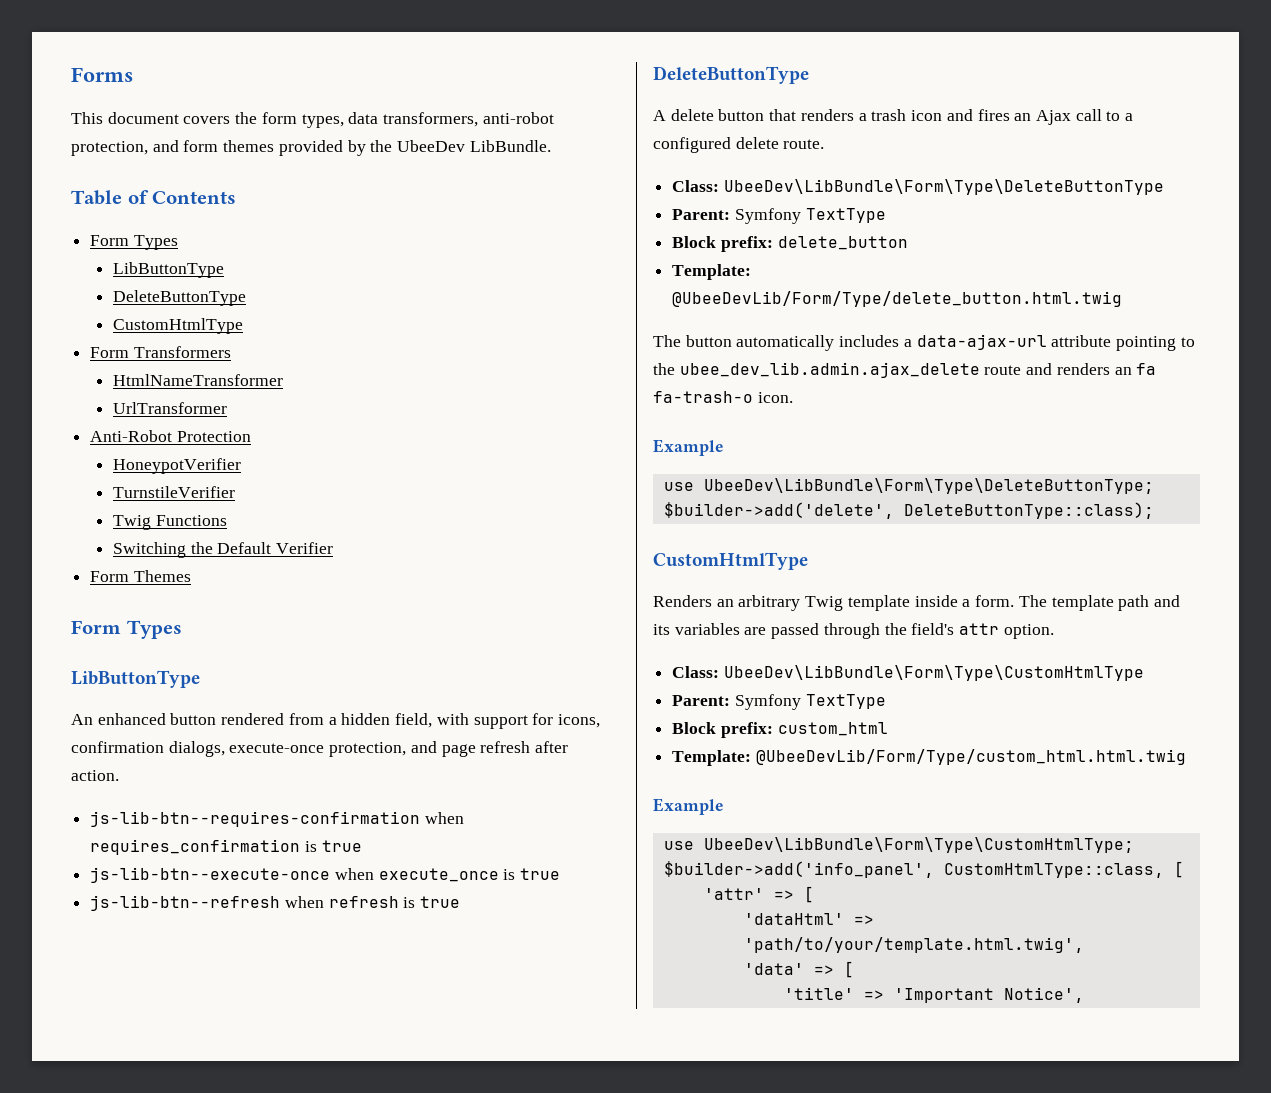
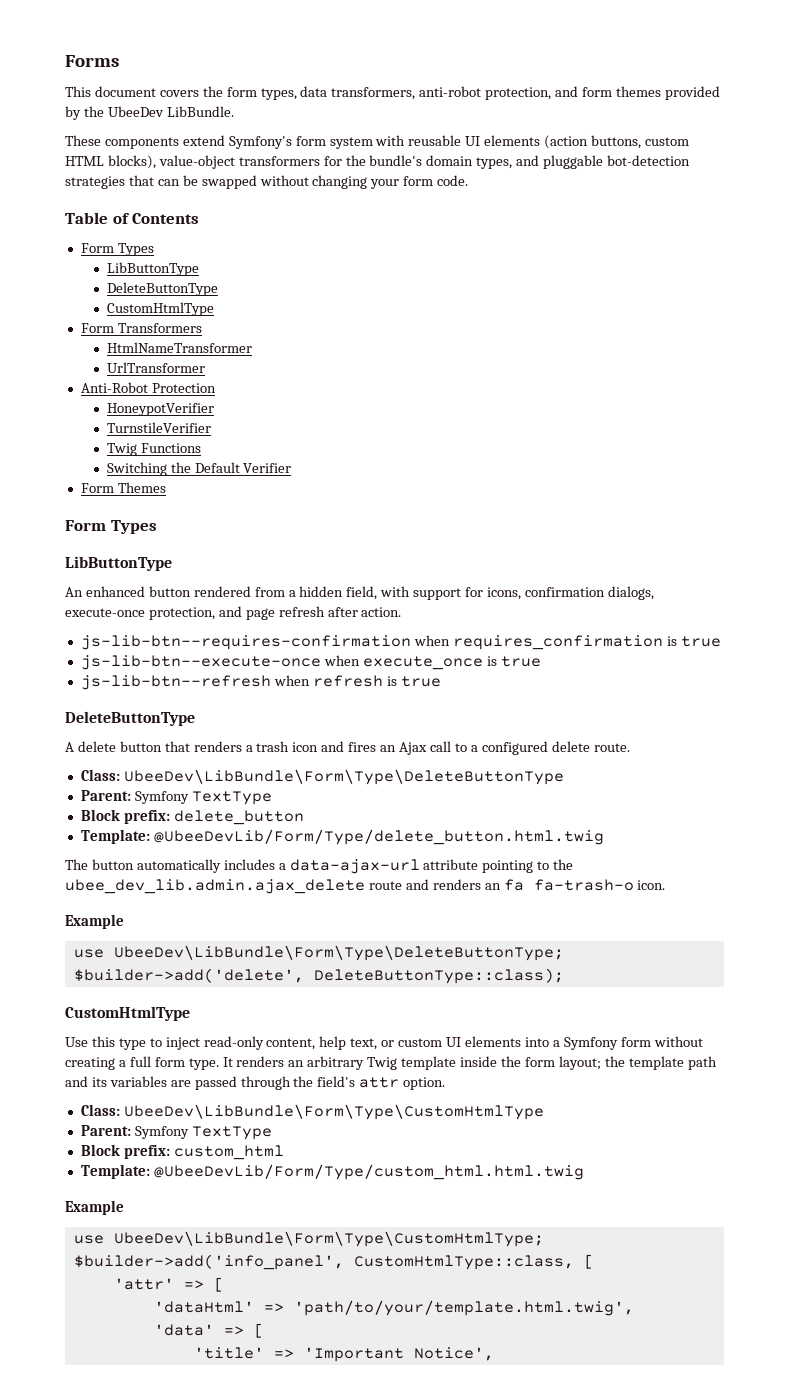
(551, 146) none -> [65,135,689,149] [65,155,691,169] [65,175,469,189] // These components extend Symfony's form system with reusable UI elements (action buttons, custom HTML blocks), value-object transformers for the bundle's domain types, and pluggable bot-detection strategies that can be swapped without changing your form code.
[653,595,712,607] Renders -> [65,1036,703,1050] [65,1056,285,1070] Use this type to inject read-only content, help text, or custom UI elements into a Symfony form without creating a full form type. It renders
[962,595,1047,607] a form. The -> [500,1056,625,1070] the form layout; the

